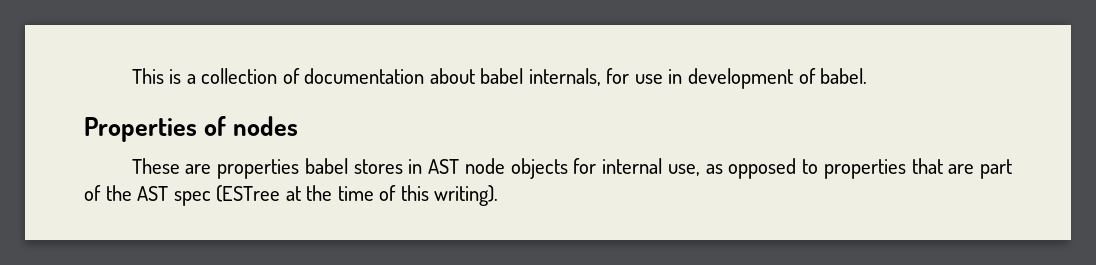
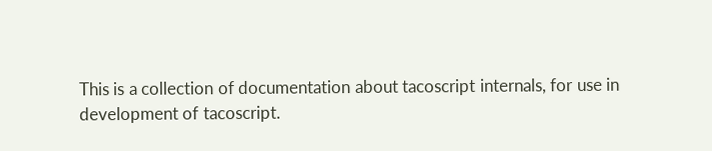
[480,68,524,84] babel -> [402,78,477,96] tacoscript
[820,68,868,84] [84,116,299,142] [131,158,1013,179] [84,185,499,206] babel. // Properties of nodes // These are properties babel stores in AST node objects for internal use, as opposed to properties that are part of the AST spec (ESTree at the time of this writing). -> [202,105,281,123] tacoscript.

